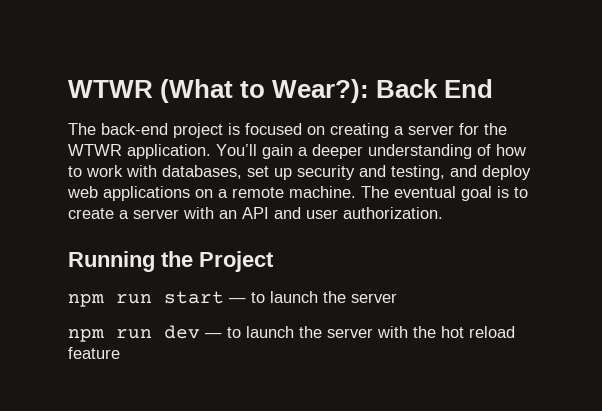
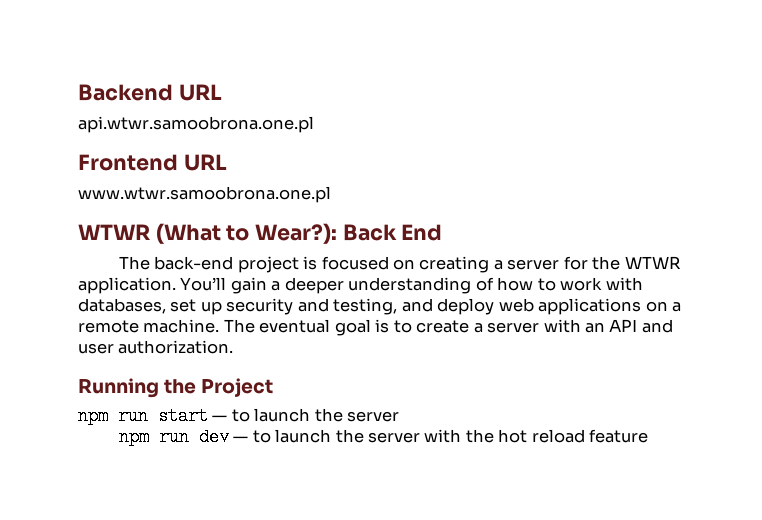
(68, 89) none -> [78,84,222,101] [78,116,314,133] [78,154,227,171] [78,186,331,203] Backend URL // api.wtwr.samoobrona.one.pl // Frontend URL // www.wtwr.samoobrona.one.pl //

